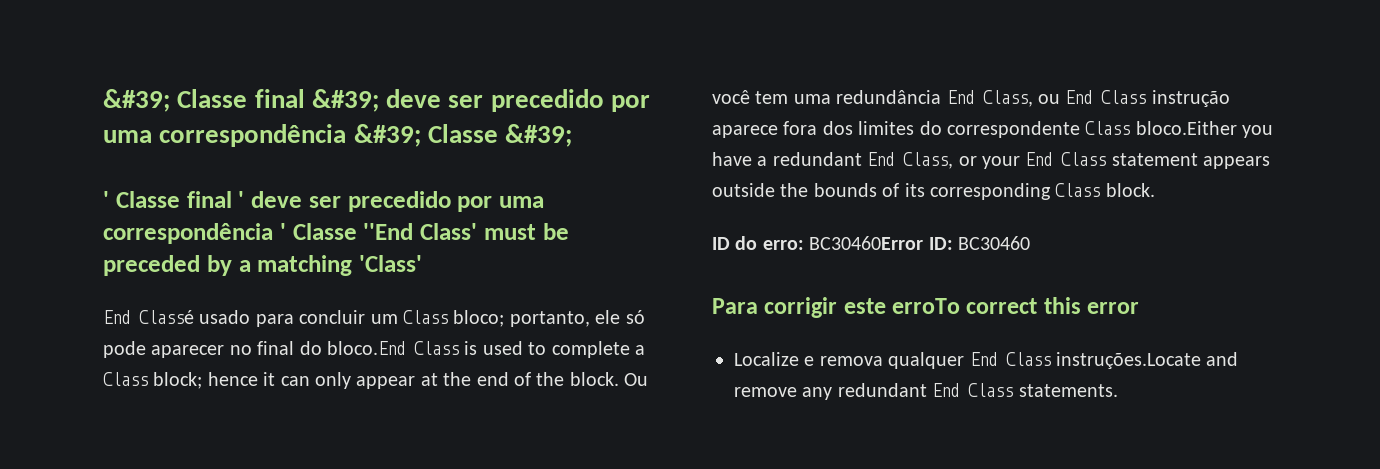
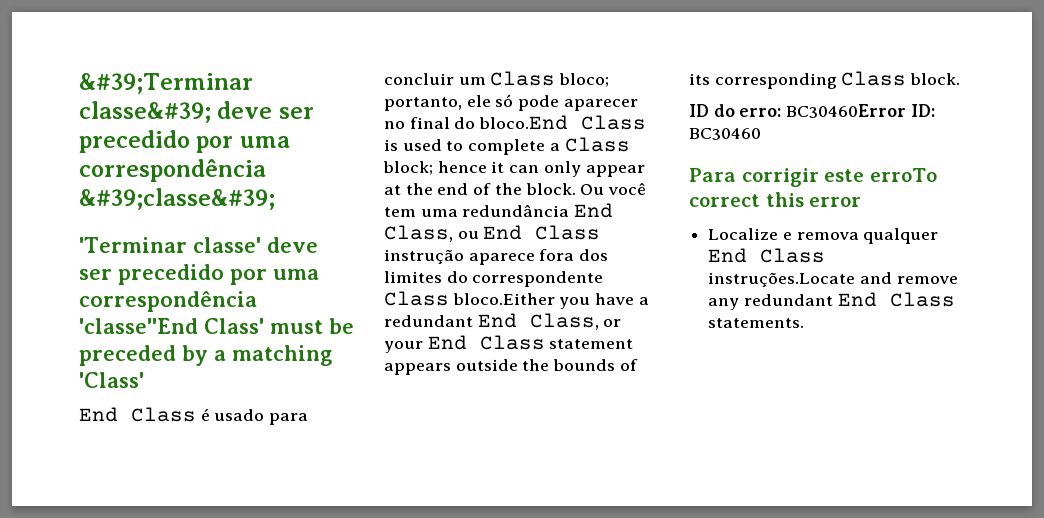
[103,89,651,112] [103,124,573,147] [103,191,544,212] [103,223,414,244] &#39; Classe final &#39; deve ser precedido por uma correspondência &#39; Classe &#39; // ' Classe final ' deve ser precedido por uma correspondência ' Classe ''End -> [79,73,253,94] [79,101,314,123] [79,130,290,153] [79,159,266,182] [79,188,275,210] [79,237,318,253] [79,264,319,285] [79,291,257,312] [79,318,198,334] &#39;Terminar classe&#39; deve ser precedido por uma correspondência &#39;classe&#39; // 'Terminar classe' deve ser precedido por uma correspondência 'classe''End
[139,310,194,324] Classé -> [131,407,210,422] Class é

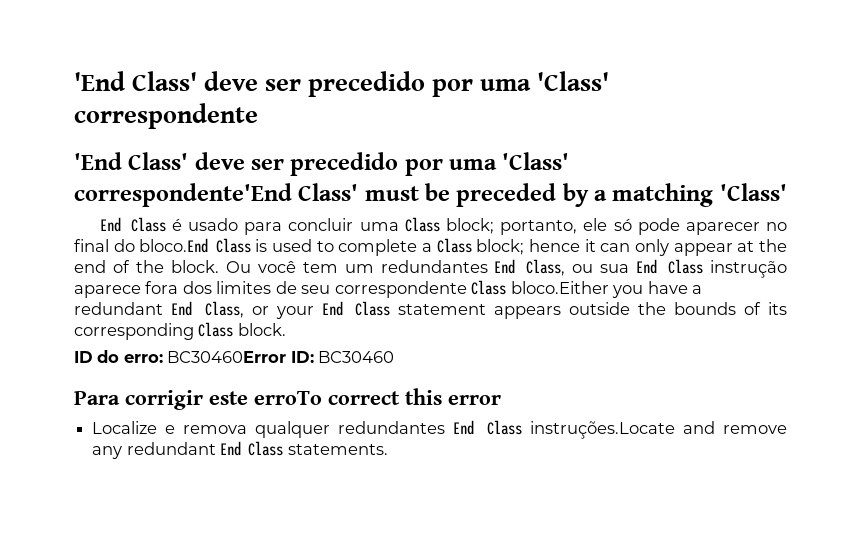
[79,73,253,94] [79,101,314,123] [79,130,290,153] [79,159,266,182] [79,188,275,210] [79,237,318,253] [79,264,319,285] [79,291,257,312] [79,318,198,334] &#39;Terminar classe&#39; deve ser precedido por uma correspondência &#39;classe&#39; // 'Terminar classe' deve ser precedido por uma correspondência 'classe''End -> [74,71,609,97] [74,103,258,129] [74,152,570,176] [74,183,292,207] 'End Class' deve ser precedido por uma 'Class' correspondente // 'End Class' deve ser precedido por uma 'Class' correspondente'End
[458,71,610,87] um Class bloco; -> [359,217,494,234] uma Class block;
[420,204,570,217] uma redundância -> [344,260,488,273] um redundantes
(479, 235) none -> [600,264,630,273] sua
[446,271,468,283] do -> [275,281,331,294] de seu
(939, 236) none -> [338,421,446,434] redundantes

